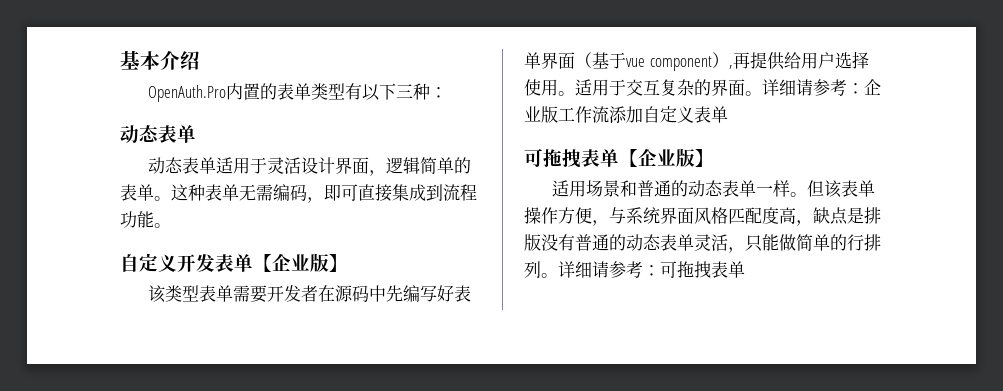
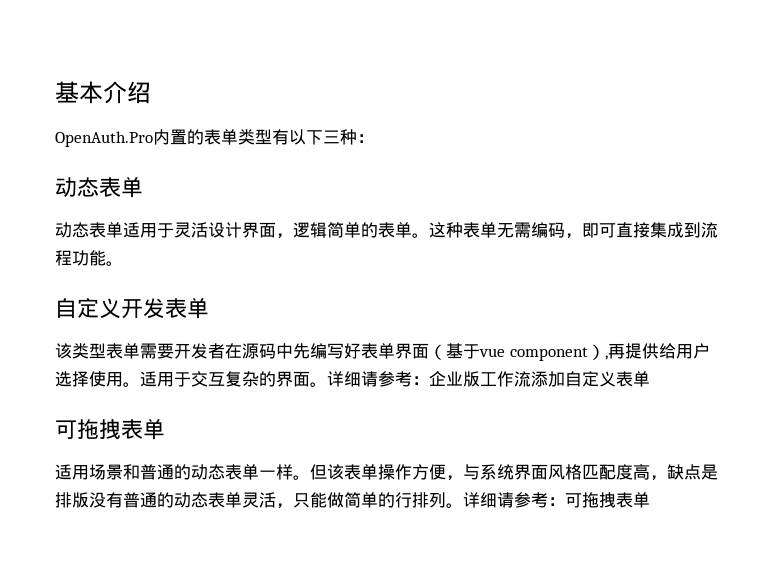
[253,253,348,272] 【企业版】 -> (209, 308) none
[619,148,714,167] 【企业版】 -> (165, 429) none

